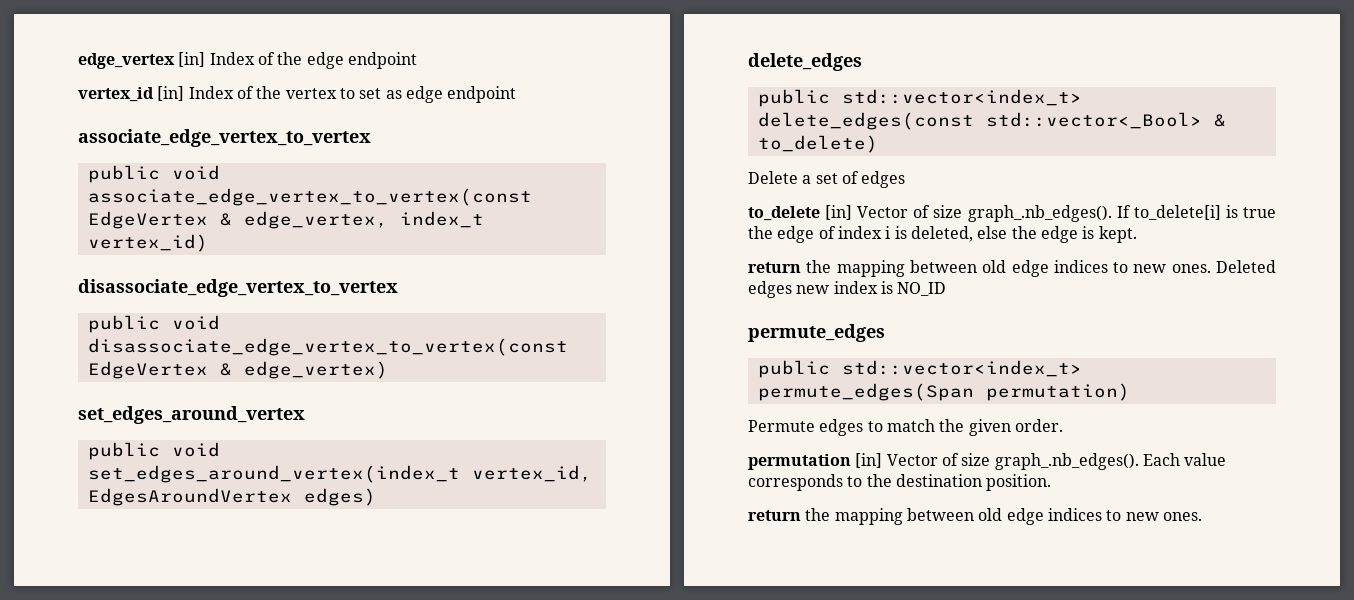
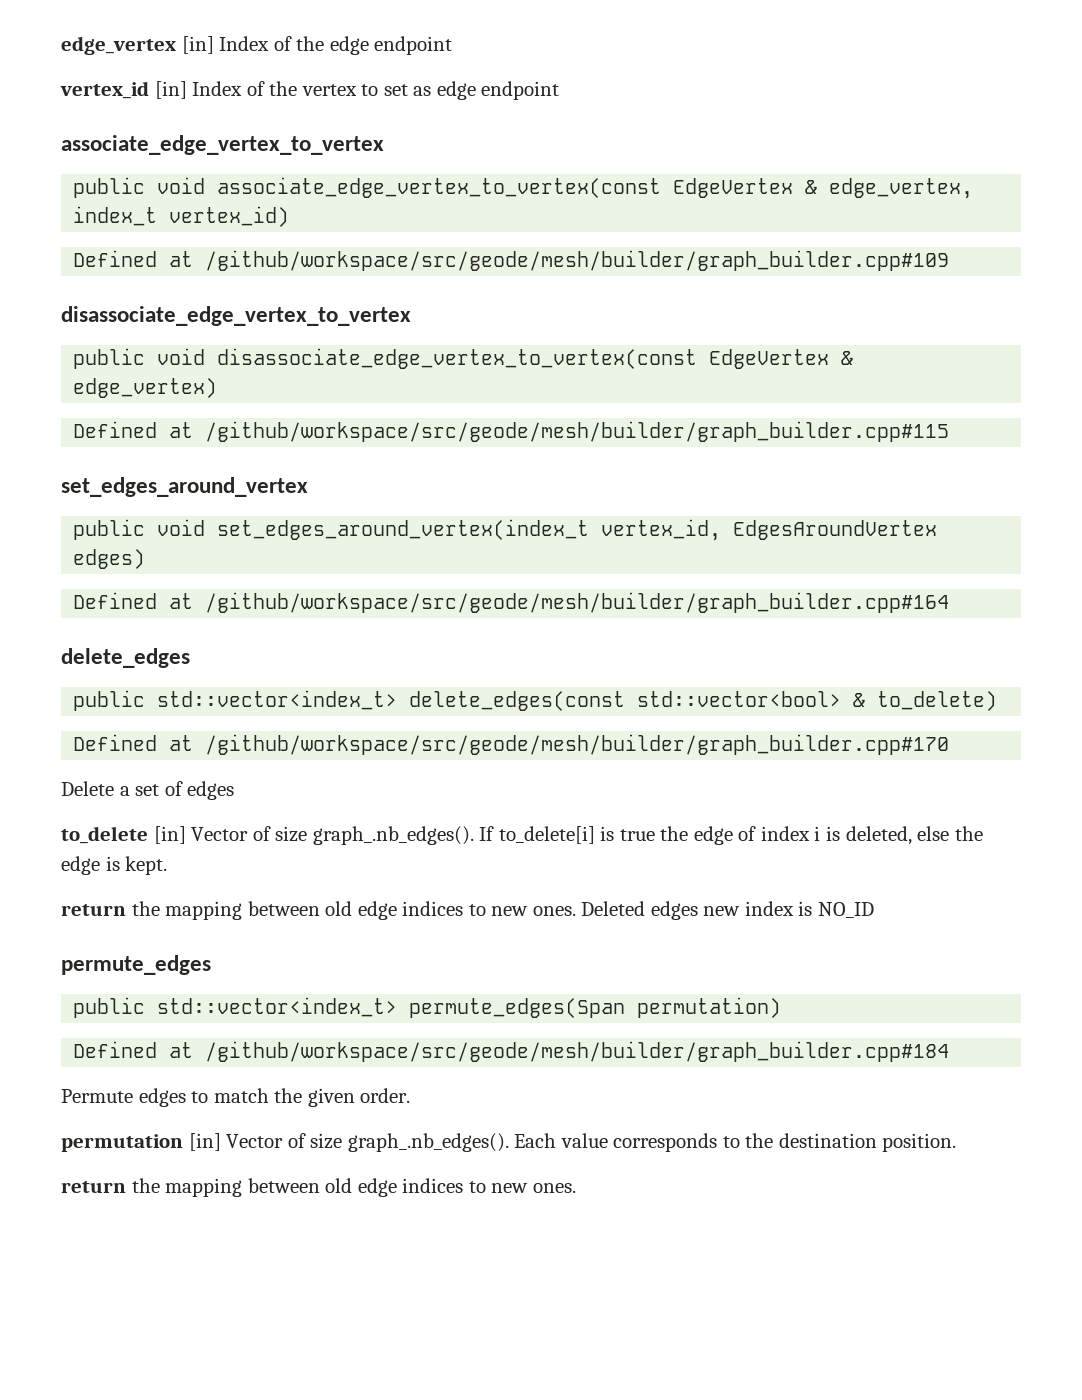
(208, 243) none -> [73,250,950,271] // Defined at /github/workspace/src/geode/mesh/builder/graph_builder.cpp#109
(388, 370) none -> [73,421,950,442] // Defined at /github/workspace/src/geode/mesh/builder/graph_builder.cpp#115
(376, 497) none -> [73,592,950,613] // Defined at /github/workspace/src/geode/mesh/builder/graph_builder.cpp#164
[985,112,1202,129] std::vector<_Bool> -> [637,691,842,707] std::vector<bool>
(878, 144) none -> [73,734,950,755] // Defined at /github/workspace/src/geode/mesh/builder/graph_builder.cpp#170
(1130, 392) none -> [73,1041,950,1062] // Defined at /github/workspace/src/geode/mesh/builder/graph_builder.cpp#184

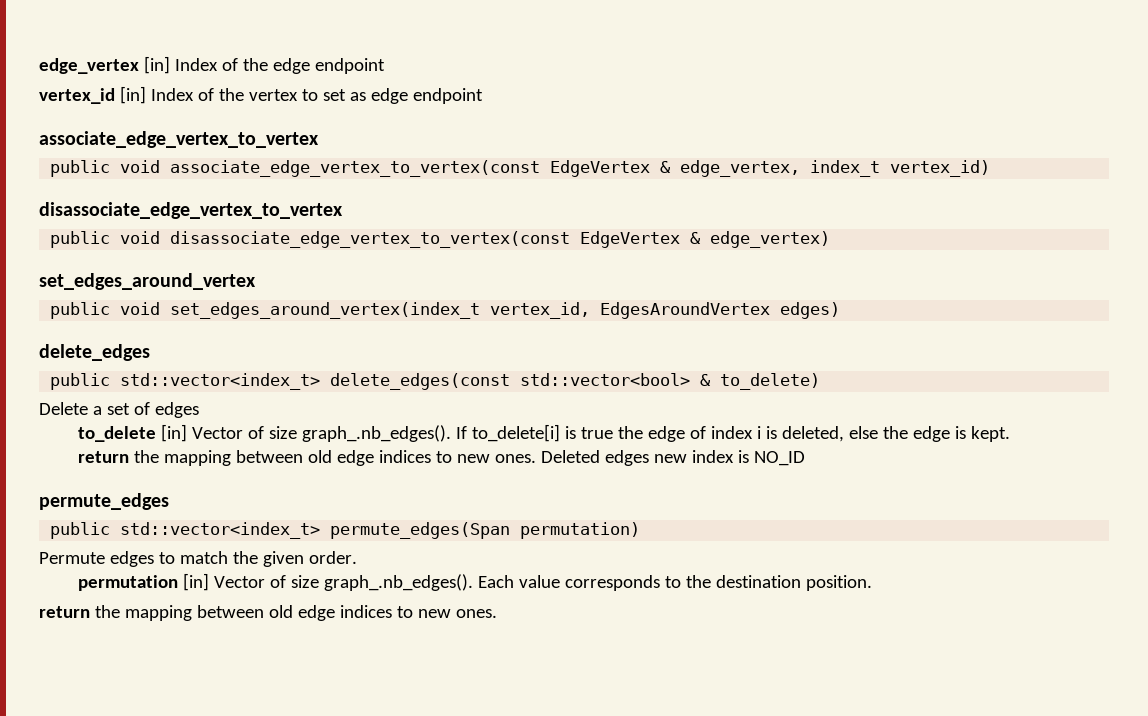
[73,250,950,271] // Defined at /github/workspace/src/geode/mesh/builder/graph_builder.cpp#109 -> (991, 168) none
[73,421,950,442] // Defined at /github/workspace/src/geode/mesh/builder/graph_builder.cpp#115 -> (831, 239) none
[73,592,950,613] // Defined at /github/workspace/src/geode/mesh/builder/graph_builder.cpp#164 -> (841, 310) none
[73,734,950,755] // Defined at /github/workspace/src/geode/mesh/builder/graph_builder.cpp#170 -> (821, 381) none
[73,1041,950,1062] // Defined at /github/workspace/src/geode/mesh/builder/graph_builder.cpp#184 -> (641, 530) none

